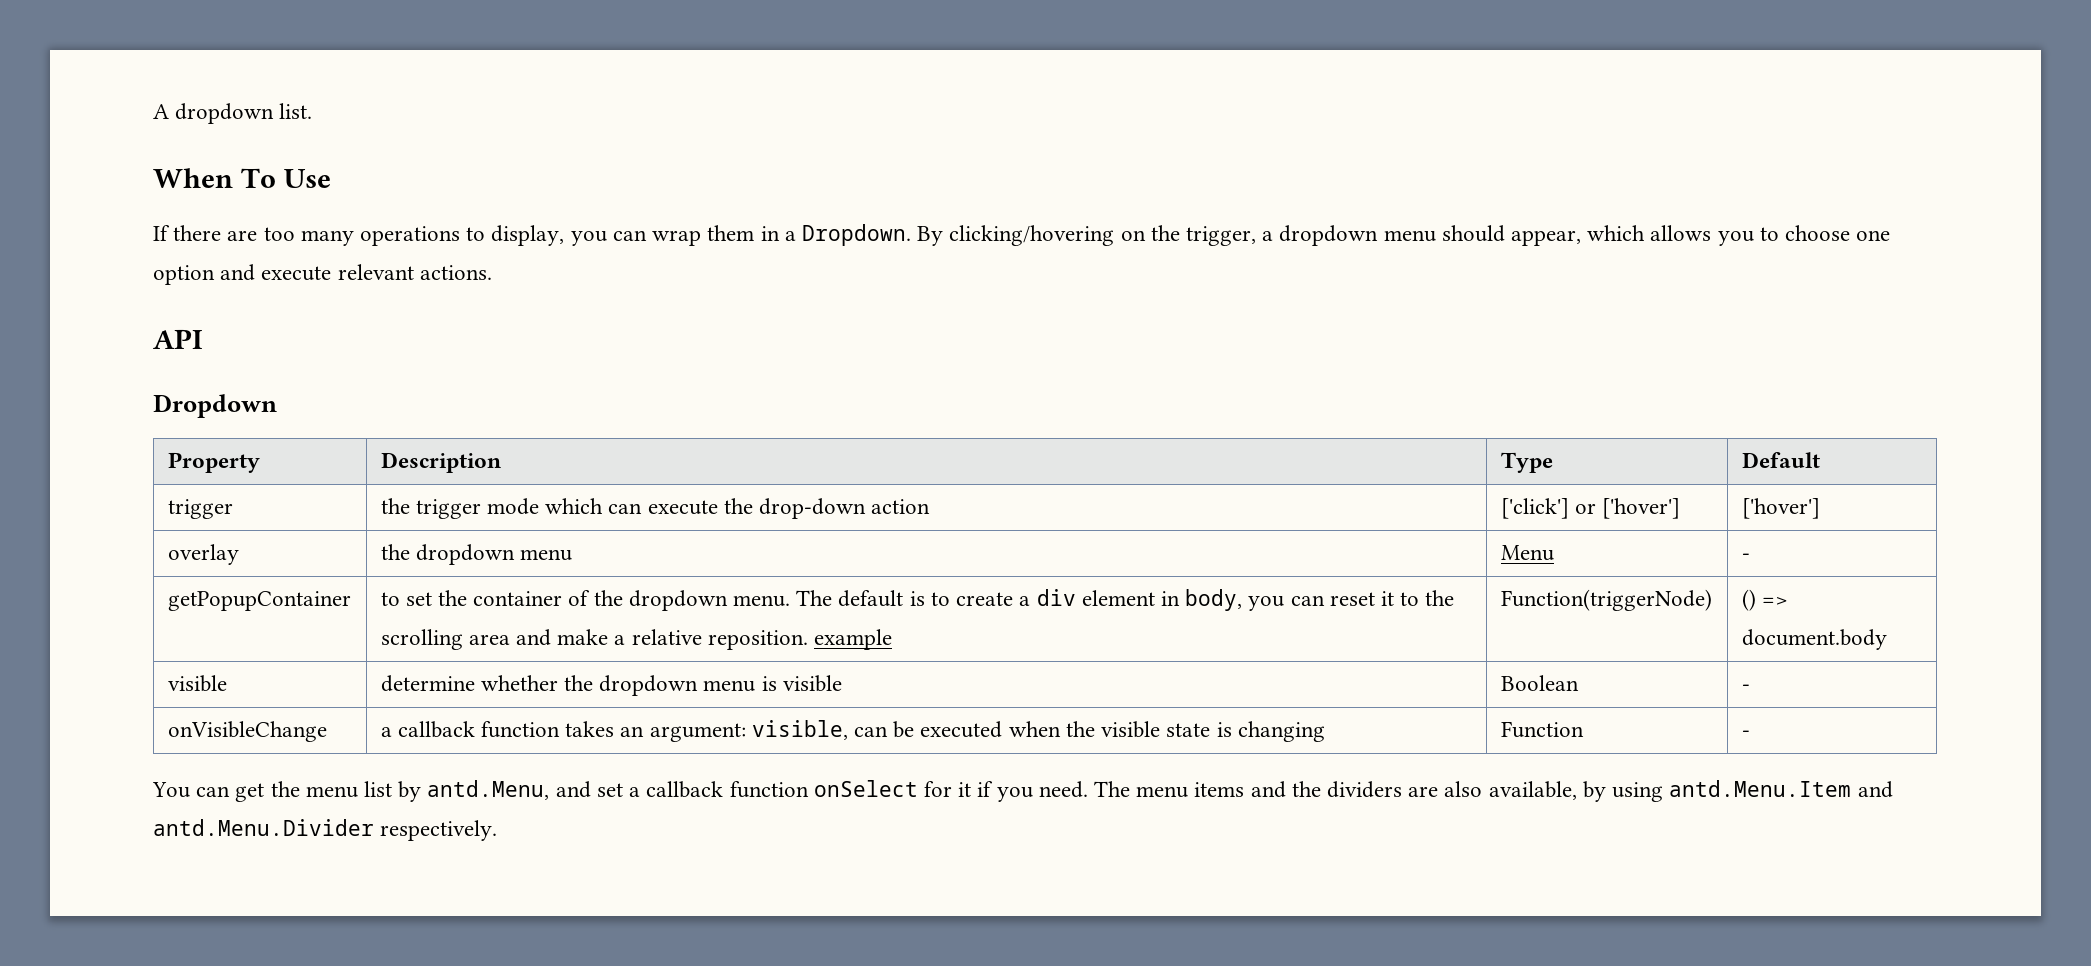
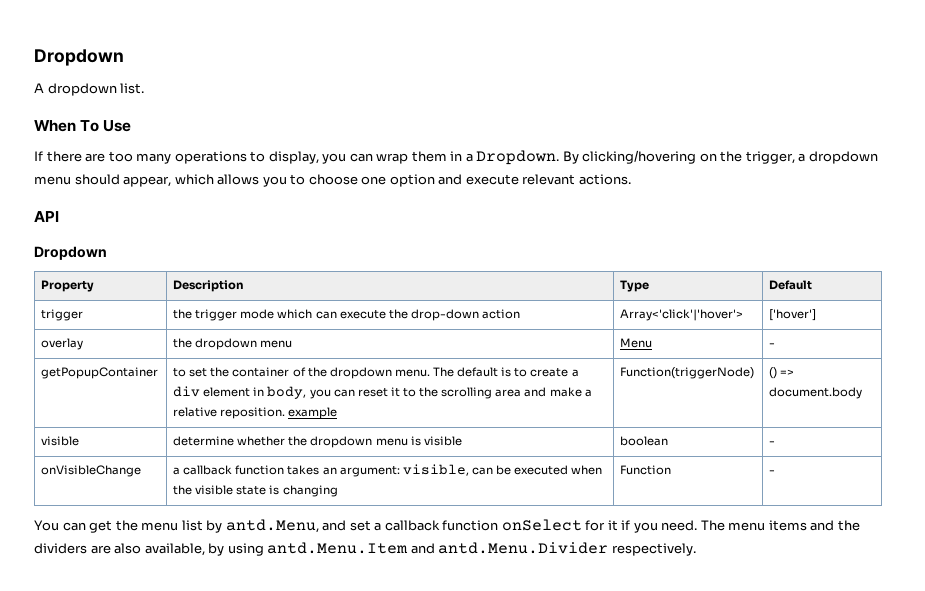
(153, 111) none -> [34,49,124,66] Dropdown //
[1500,498,1680,519] ['click'] or ['hover'] -> [620,309,744,321] Array<'click'|'hover'>
[1500,675,1579,691] Boolean -> [620,436,669,446] boolean

